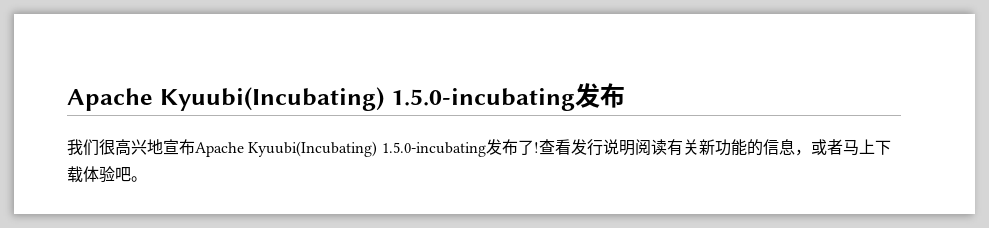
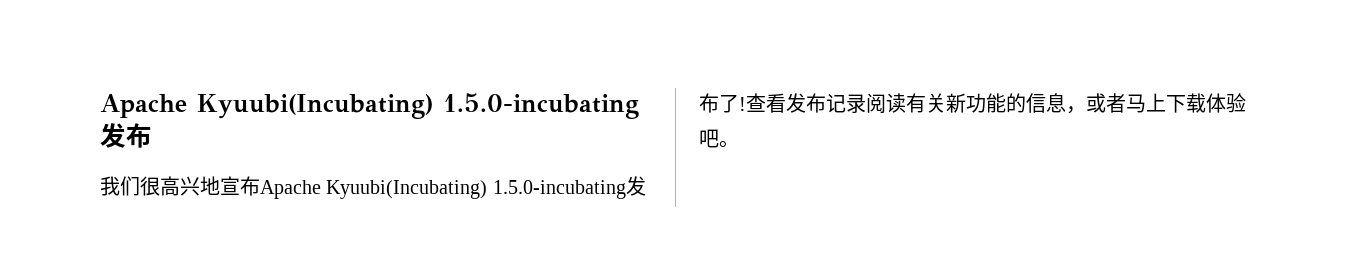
[586,139,635,156] 行说明 -> [806,93,866,113] 布记录

